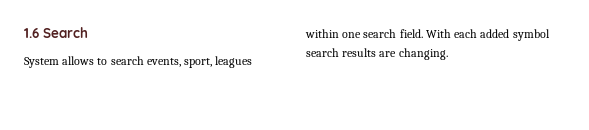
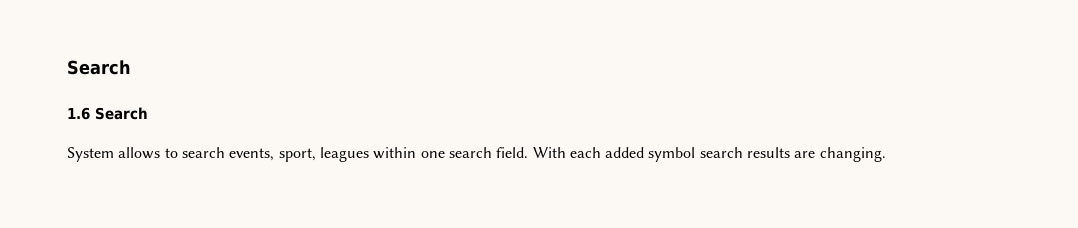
(24, 33) none -> [67,60,131,75] Search //

